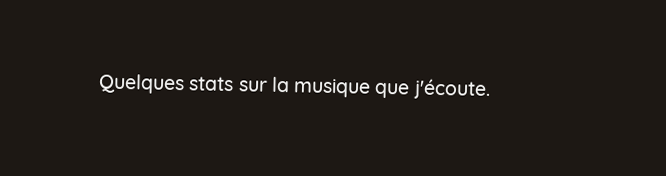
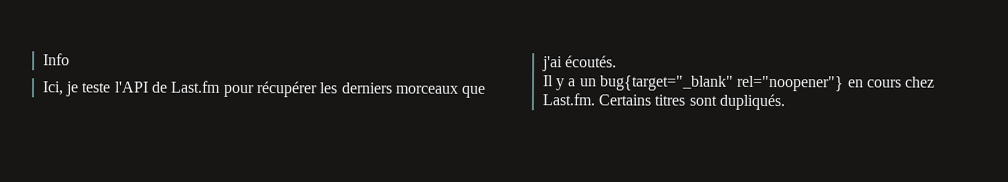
[98,73,491,100] Quelques stats sur la musique que j'écoute. -> [42,53,70,66] [41,80,487,98] [541,55,618,72] [542,75,936,92] [541,93,786,111] Info // Ici, je teste l'API de Last.fm pour récupérer les derniers morceaux que j'ai écoutés. // Il y a un bug{target="_blank" rel="noopener"} en cours chez Last.fm. Certains titres sont dupliqués.

